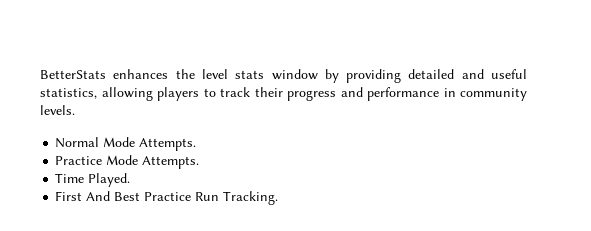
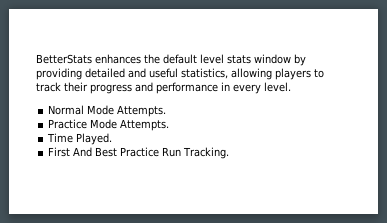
(195, 74) none -> [163,54,197,64] default
[460,88,527,101] [40,105,75,115] community levels. -> [233,82,291,94] every level.

